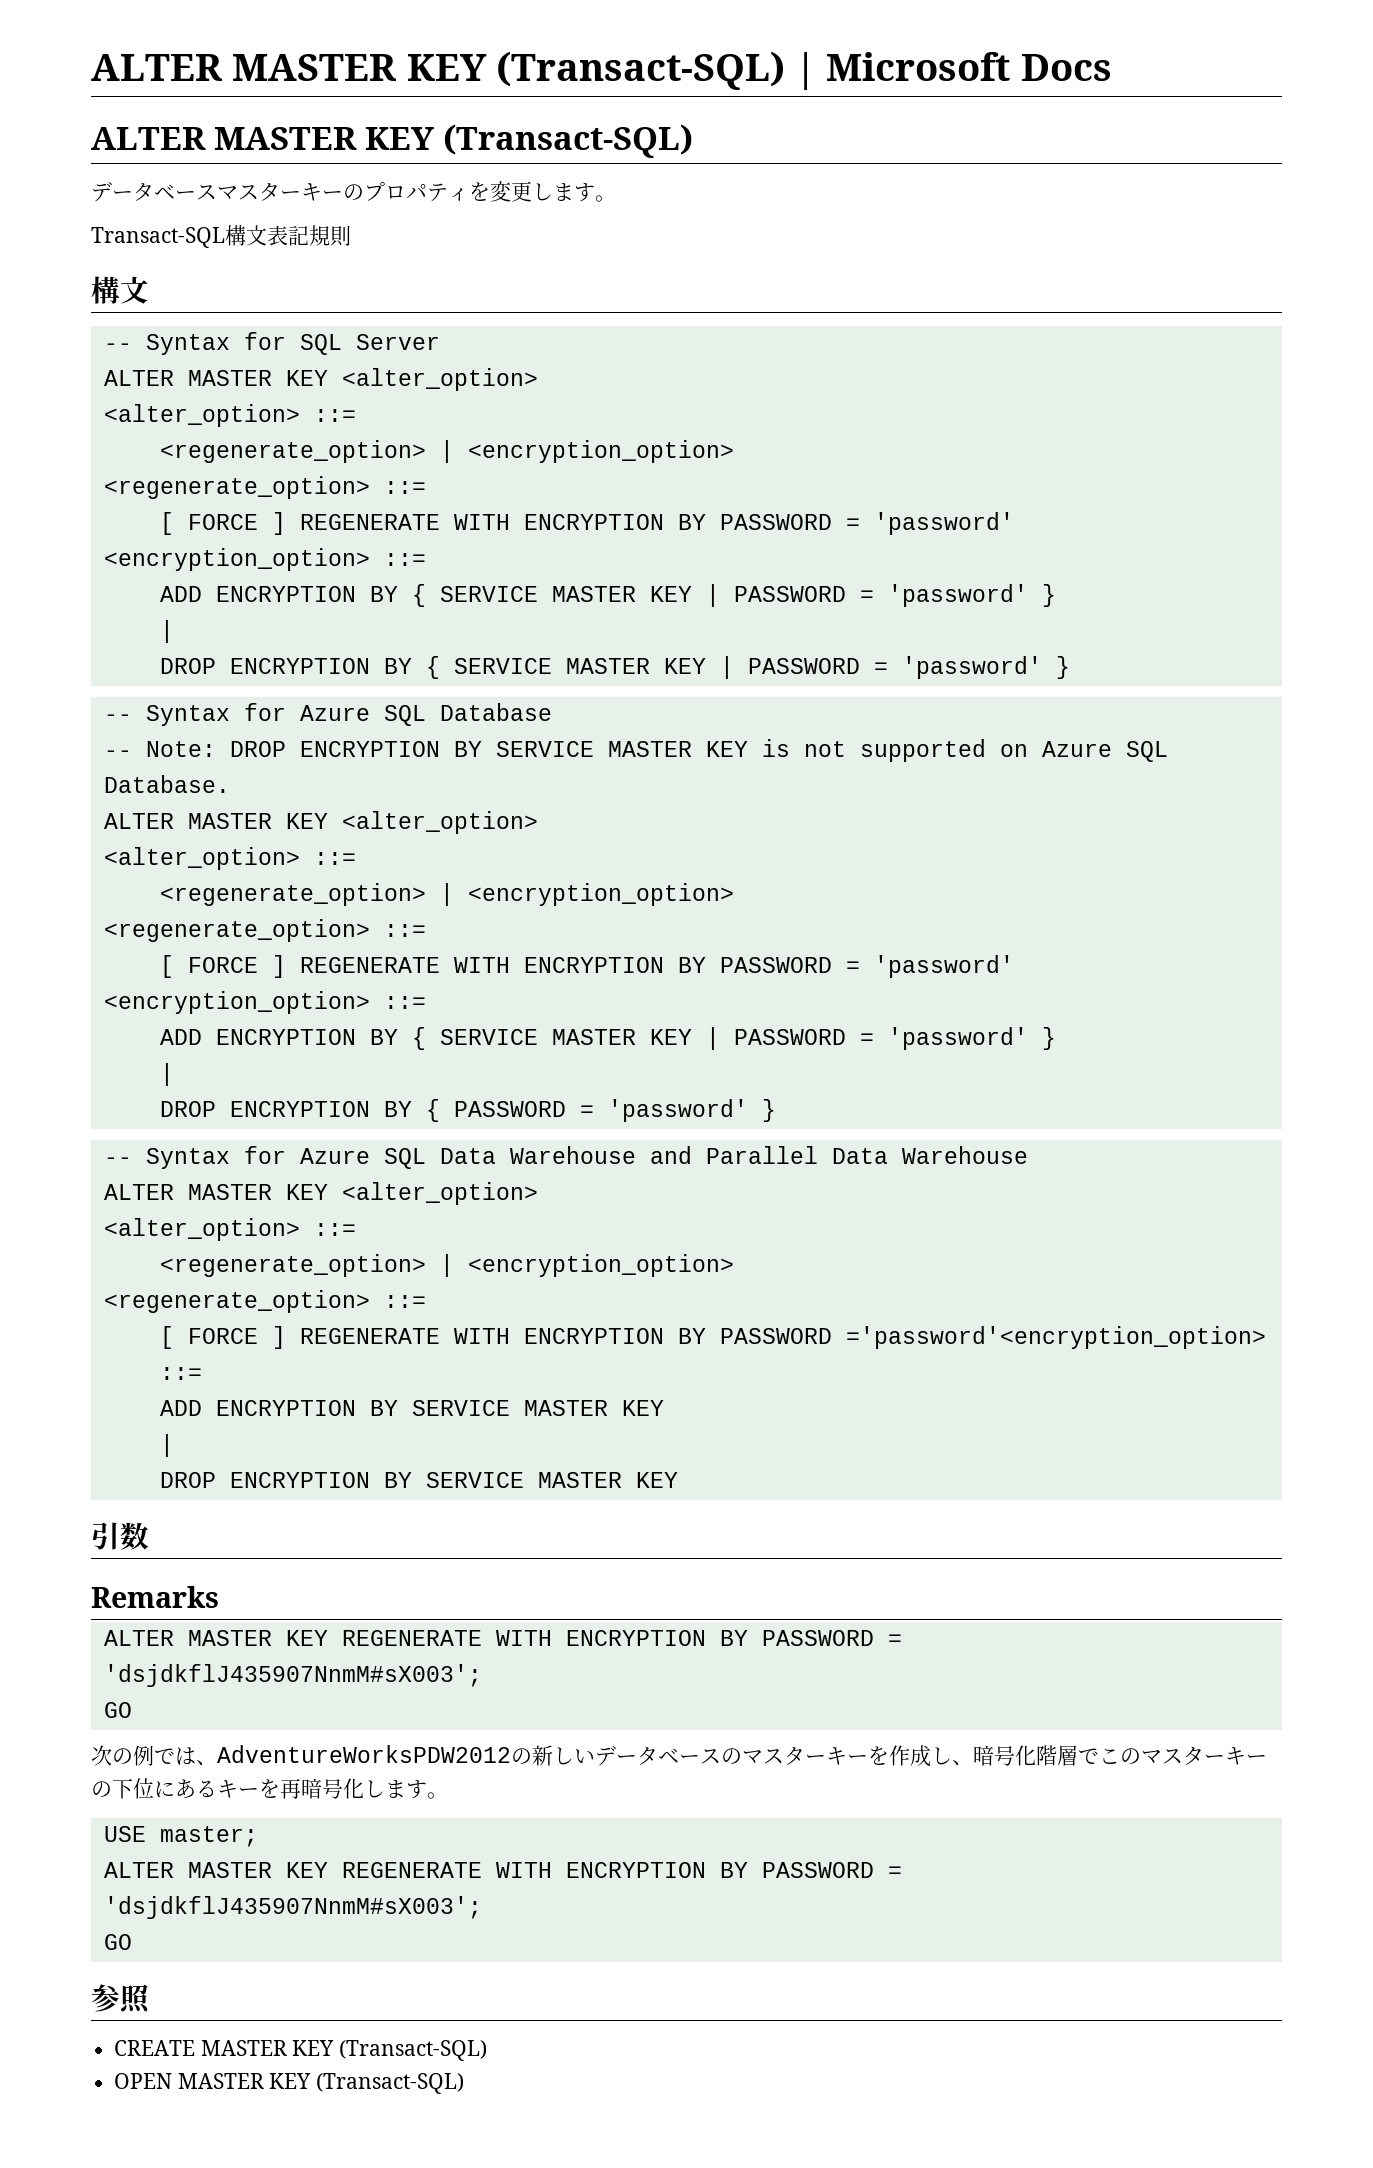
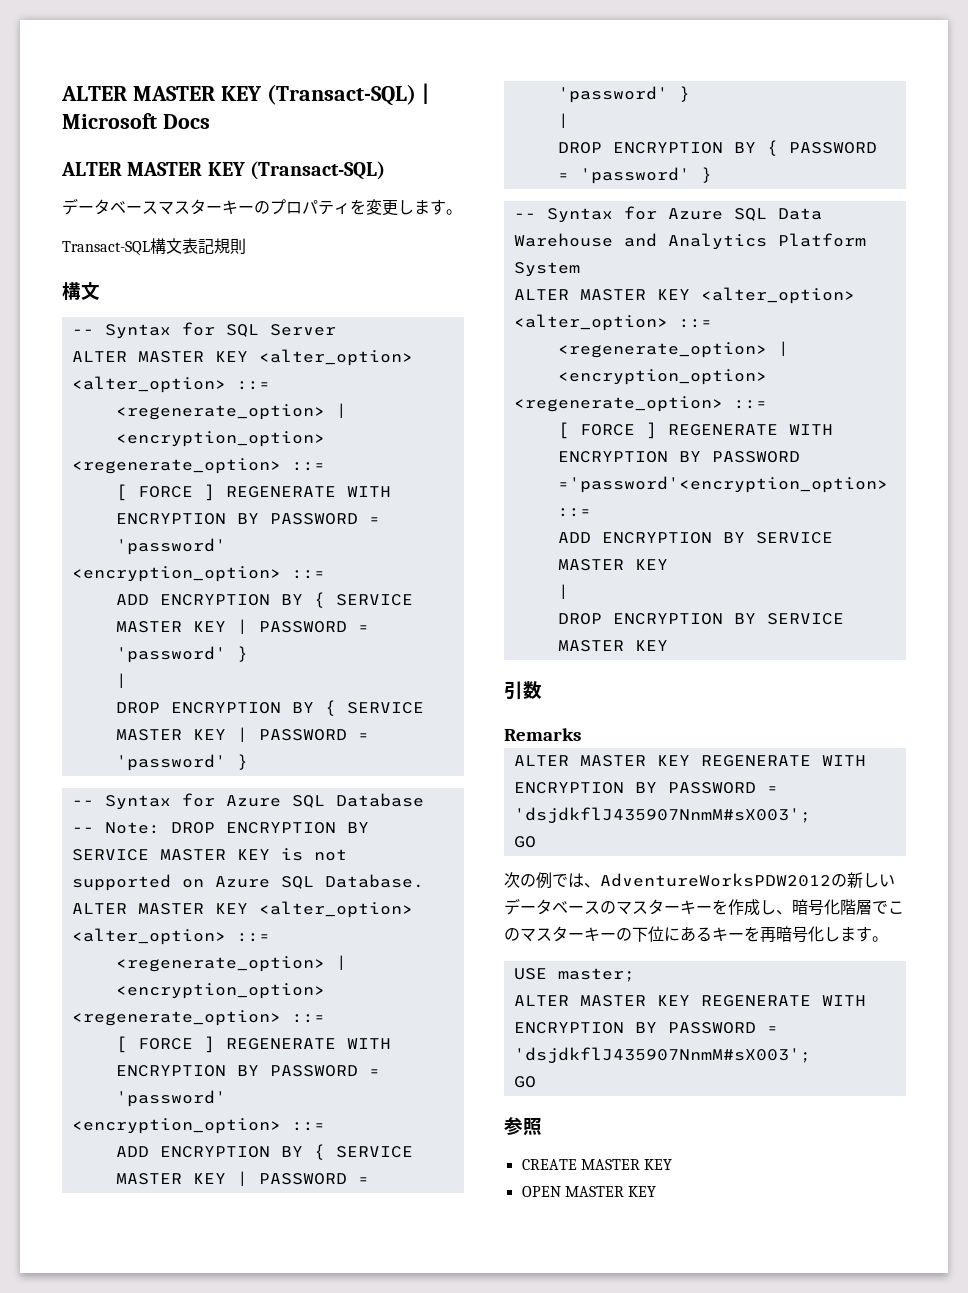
[705,1146,1028,1164] Parallel Data Warehouse -> [667,233,866,250] [513,262,580,277] Analytics Platform System
[339,2040,488,2061] (Transact-SQL) -> (673, 1164) none
[316,2073,465,2094] (Transact-SQL) -> (657, 1191) none

